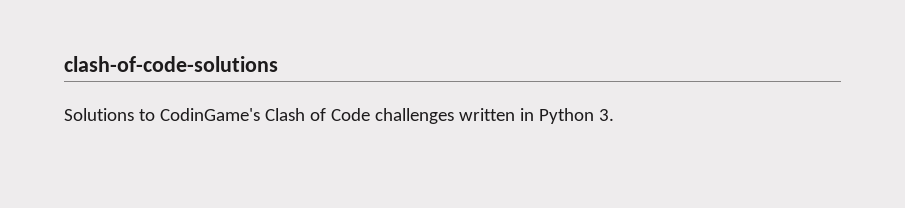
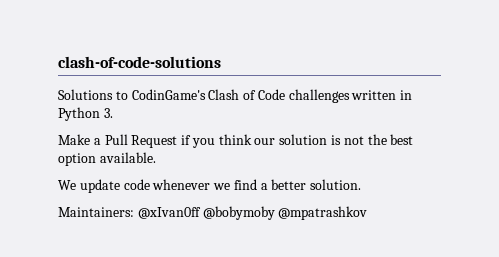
(614, 115) none -> [58,134,414,148] [58,152,156,166] [58,179,362,193] [58,206,368,220] // Make a Pull Request if you think our solution is not the best option available. // We update code whenever we find a better solution. // Maintainers: @xIvan0ff @bobymoby @mpatrashkov

